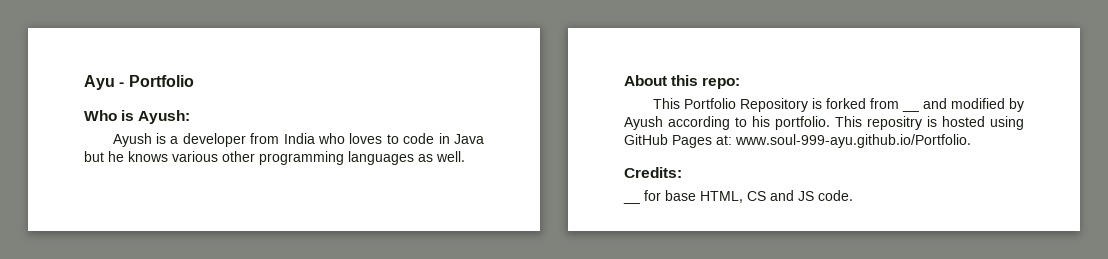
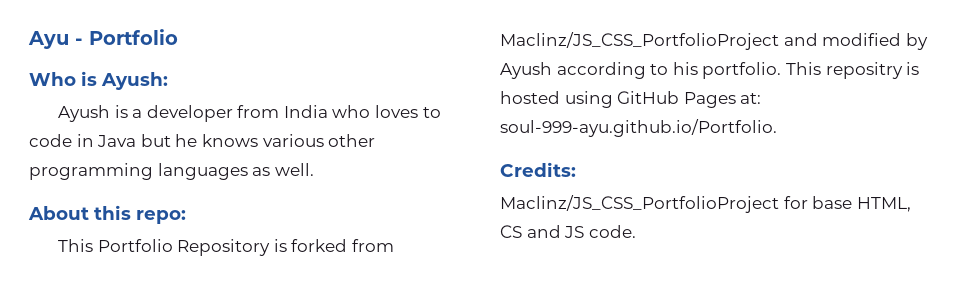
[901,109,919,112] __ -> [500,32,779,50] Maclinz/JS_CSS_PortfolioProject
[735,134,971,148] www.soul-999-ayu.github.io/Portfolio. -> [500,119,777,137] soul-999-ayu.github.io/Portfolio.
[623,201,640,204] __ -> [500,195,779,213] Maclinz/JS_CSS_PortfolioProject

